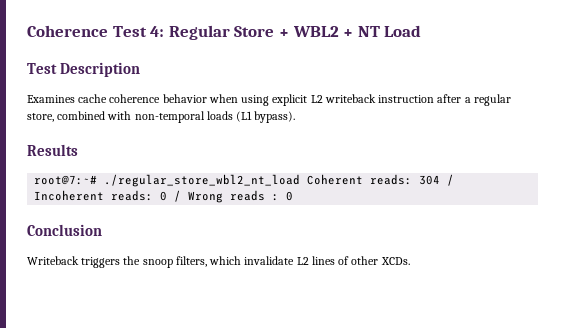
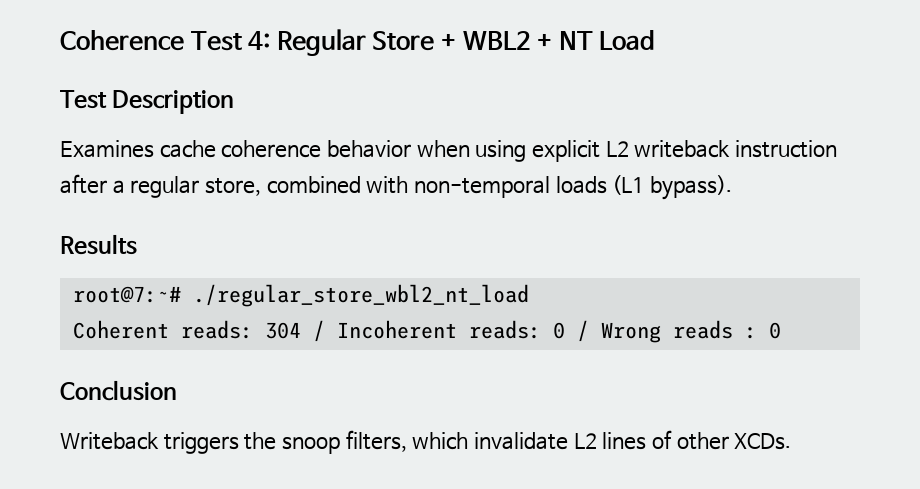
(301, 180) none -> (529, 295) //

